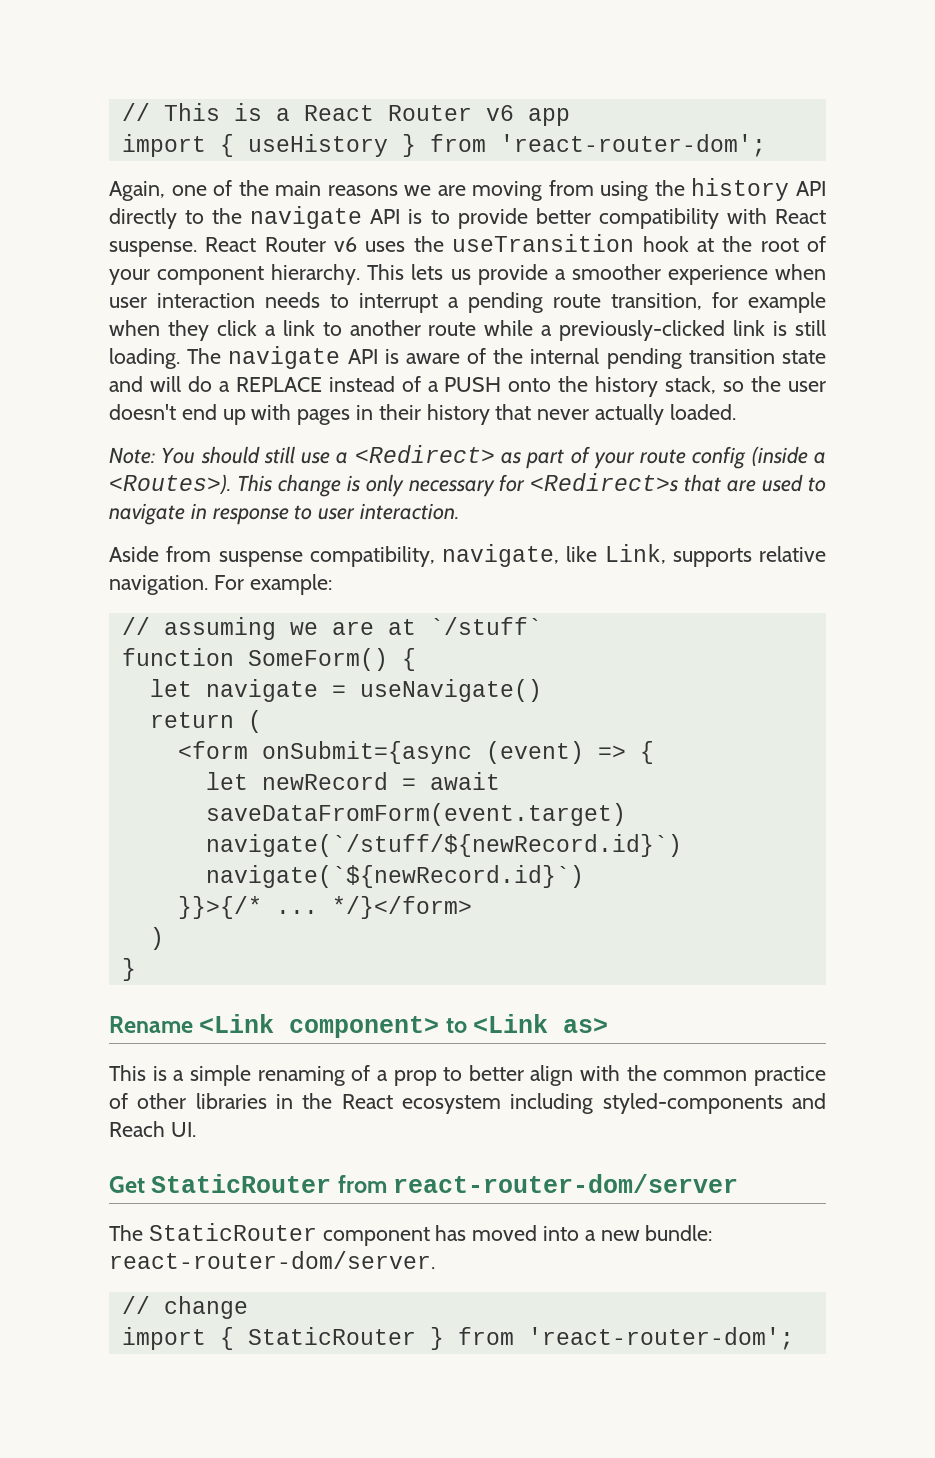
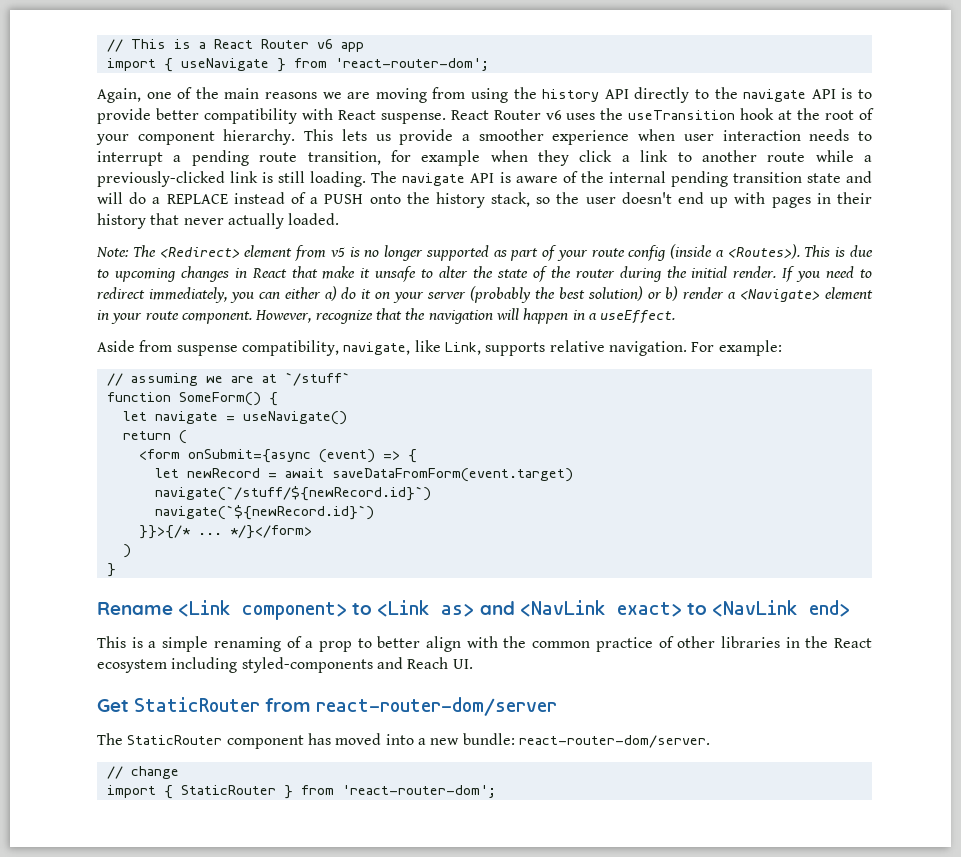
[247,134,388,157] useHistory -> [180,58,269,71] useNavigate
[161,445,495,464] You should still use a <Redirect> -> [132,245,489,261] The <Redirect> element from v5 is no longer supported
[277,473,826,497] [109,503,460,525] change is only necessary for <Redirect>s that are used to navigate in response to user interaction. -> [835,245,874,257] [97,266,873,282] [97,286,873,303] [97,308,676,324] is due to upcoming changes in React that make it unsafe to alter the state of the router during the initial render. If you need to redirect immediately, you can either a) do it on your server (probably the best solution) or b) render a <Navigate> element in your route component. However, recognize that the navigation will happen in a useEffect.
(609, 1025) none -> [479,600,850,617] and <NavLink exact> to <NavLink end>

